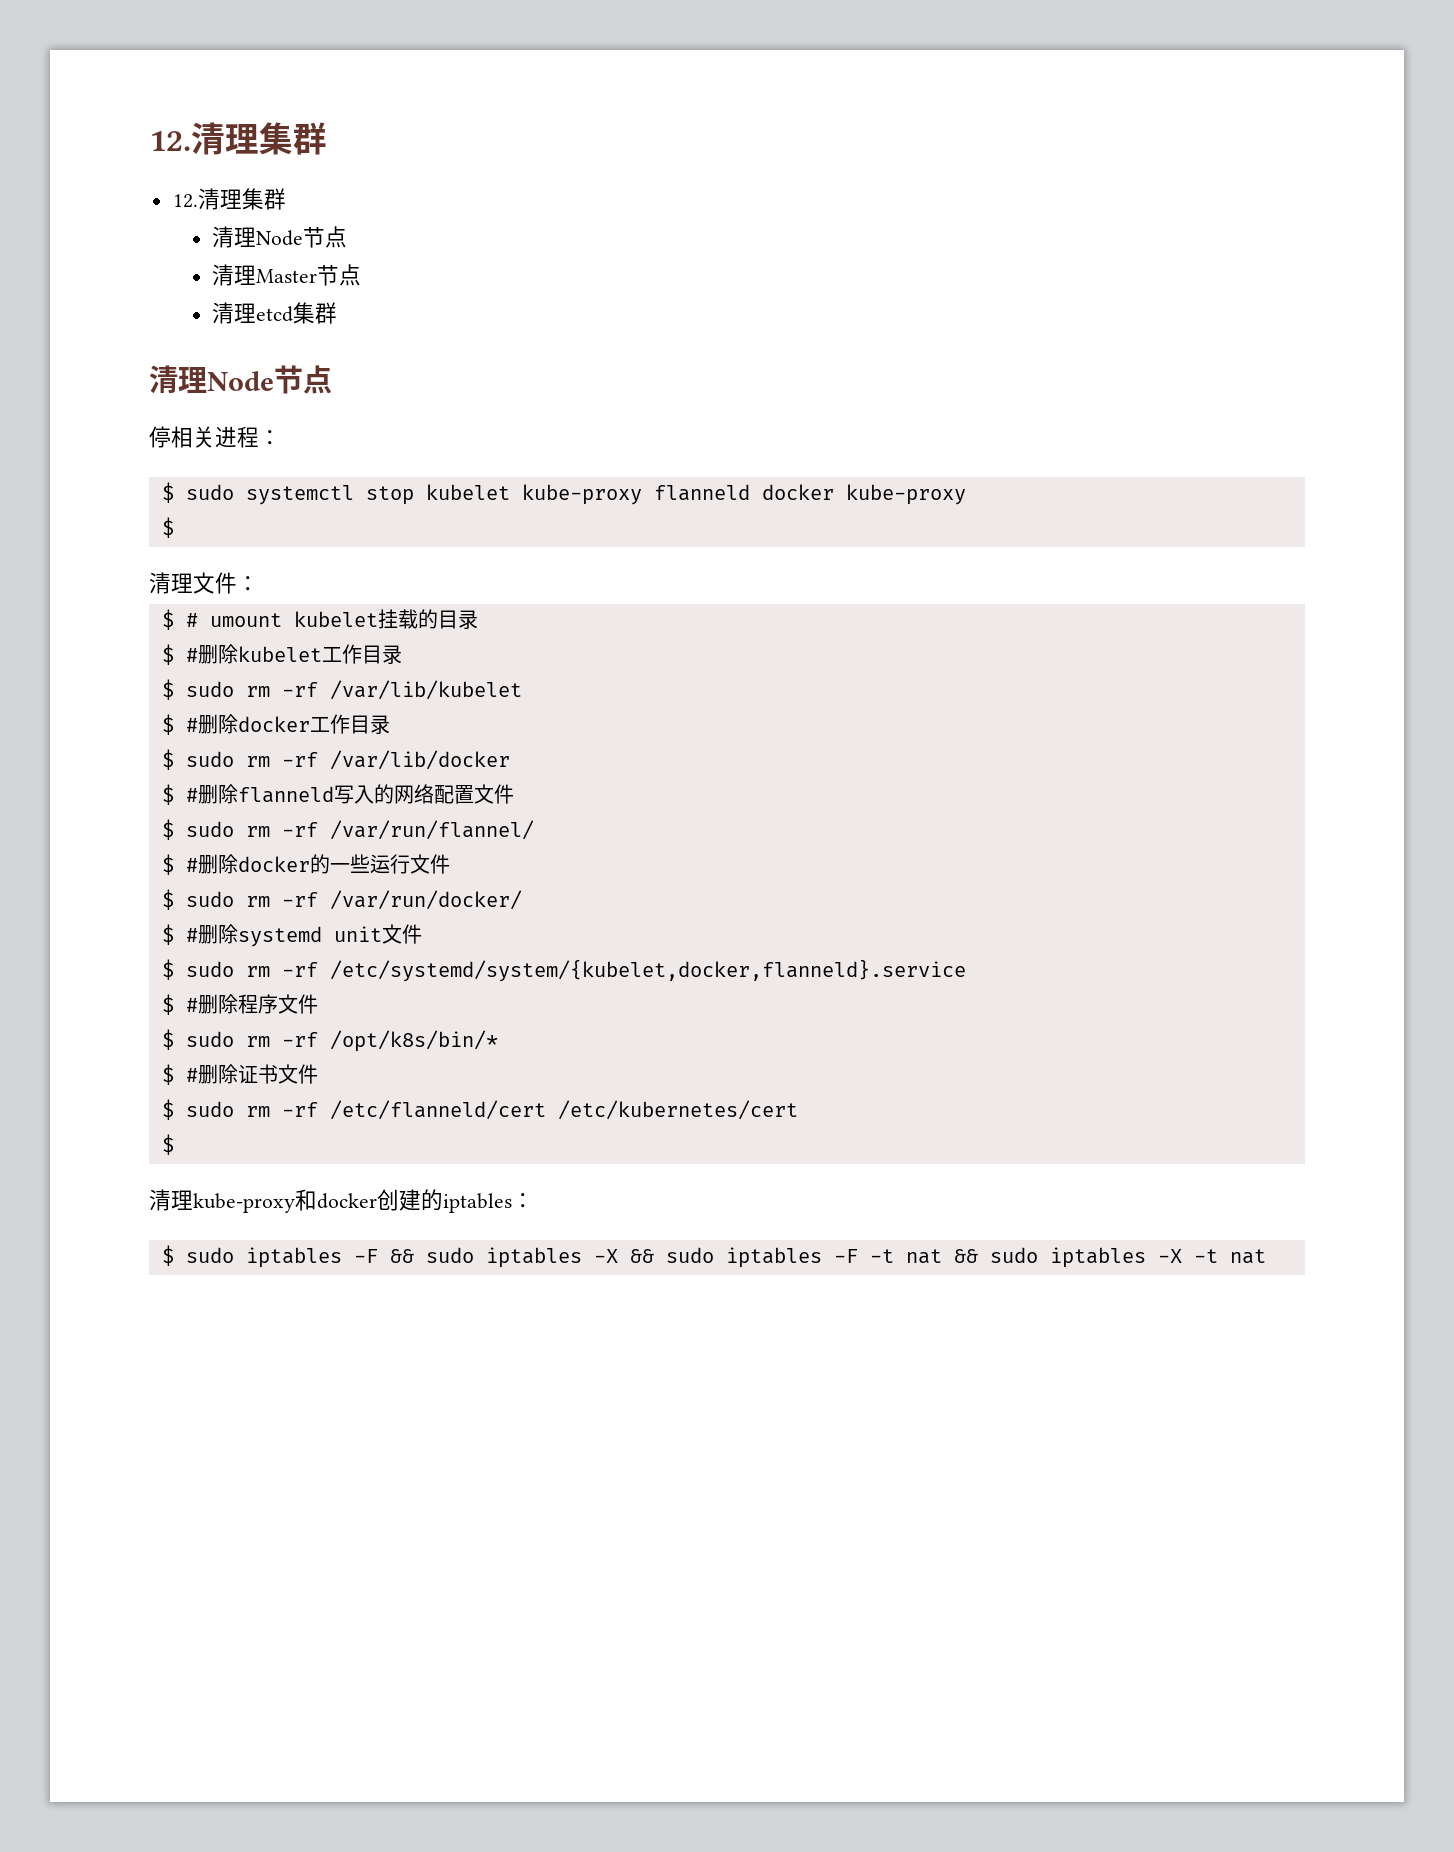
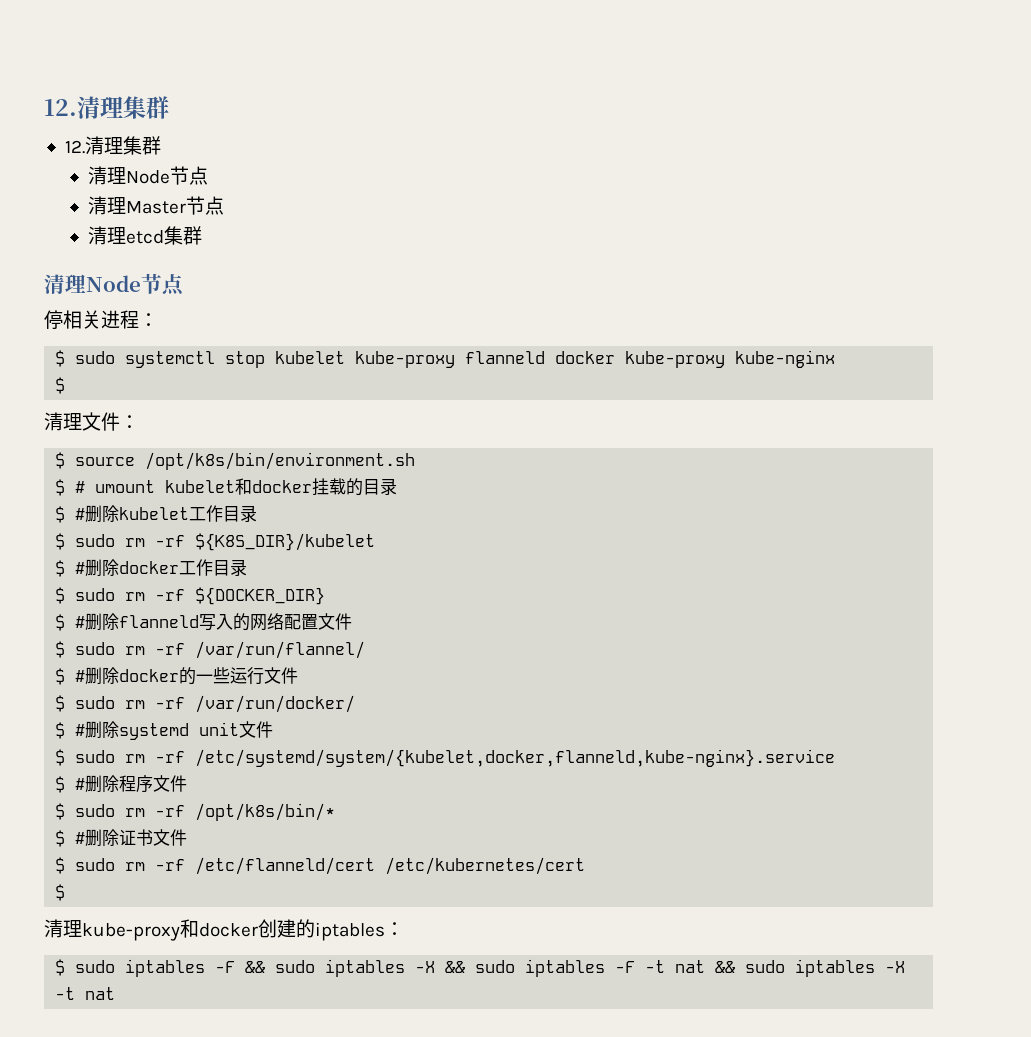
(966, 494) none -> [735,350,836,368] kube-nginx
(259, 583) none -> [55,452,416,470] // $ source /opt/k8s/bin/environment.sh
(378, 619) none -> [235,478,313,495] 和docker
[329,680,522,700] /var/lib/kubelet -> [195,533,376,551] ${K8S_DIR}/kubelet
[329,750,510,770] /var/lib/docker -> [195,587,326,605] ${DOCKER_DIR}
[329,959,966,982] /etc/systemd/system/{kubelet,docker,flanneld}.service -> [195,749,836,767] /etc/systemd/system/{kubelet,docker,flanneld,kube-nginx}.service

